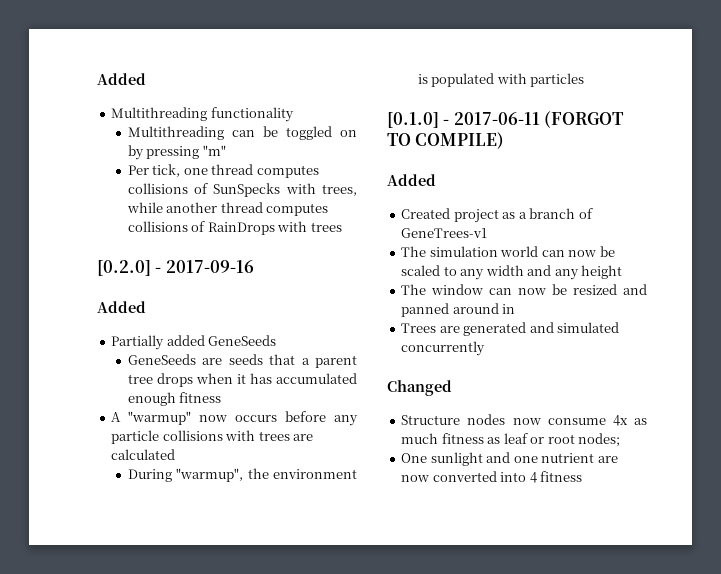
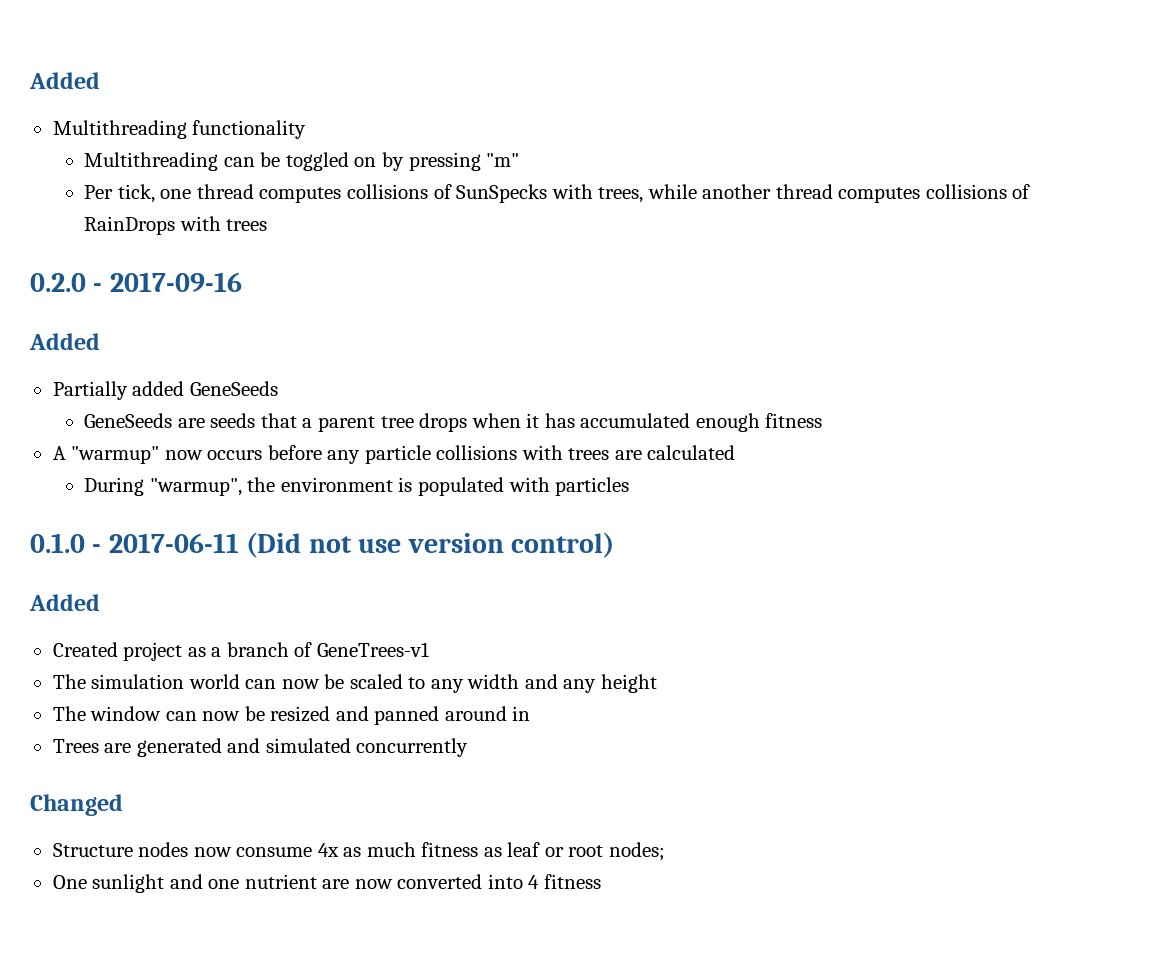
[97,260,151,276] [0.2.0] -> [30,273,86,292] 0.2.0
[387,112,439,128] [0.1.0] -> [30,533,85,553] 0.1.0
[544,111,625,128] [387,132,505,149] (FORGOT TO COMPILE) -> [246,532,614,558] (Did not use version control)

